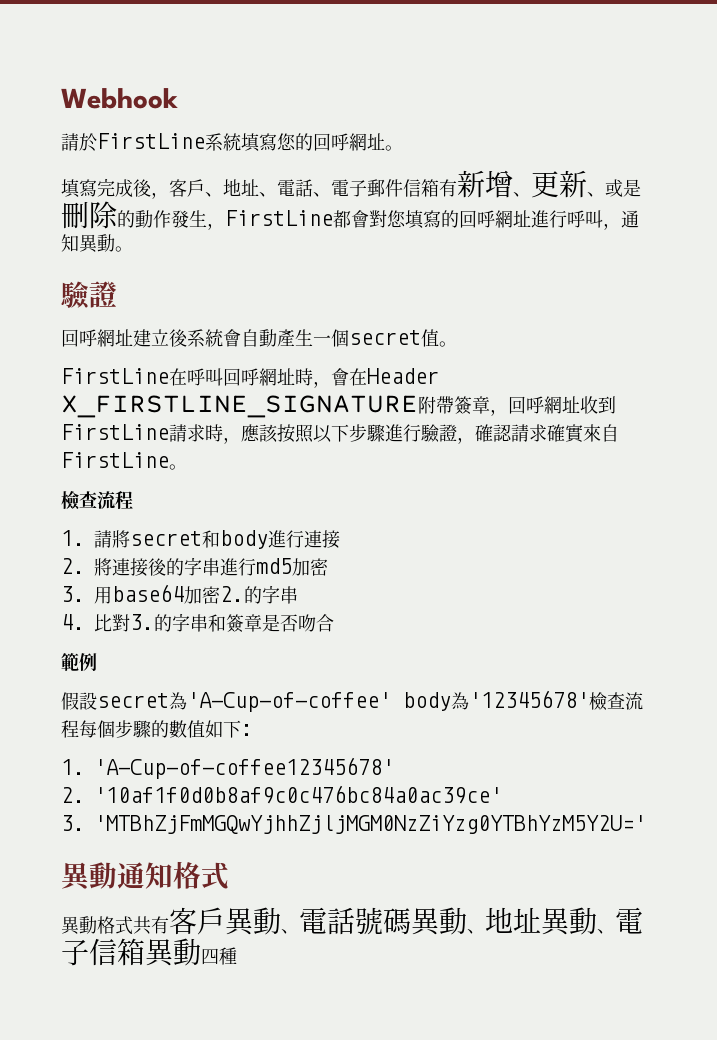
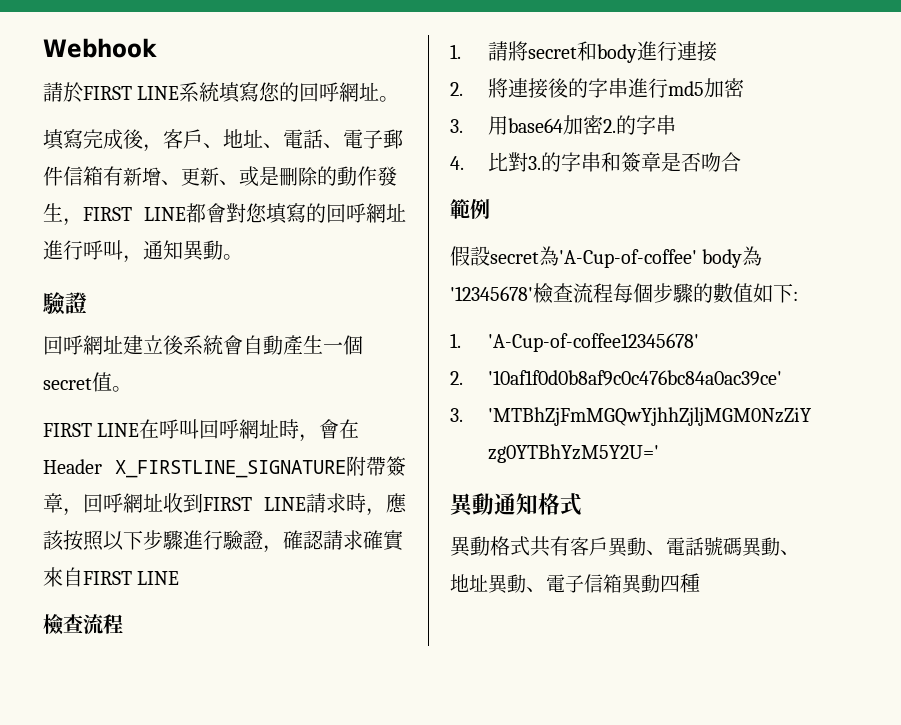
[97,133,205,149] FirstLine -> [83,86,180,100] FIRST LINE
[225,210,333,226] FirstLine -> [83,207,187,221] FIRST LINE
[61,368,169,384] FirstLine -> [43,423,140,437] FIRST LINE
[61,424,169,440] FirstLine -> [203,497,306,511] FIRST LINE
[61,452,187,470] FirstLine。 -> [83,571,180,585] FIRST LINE

